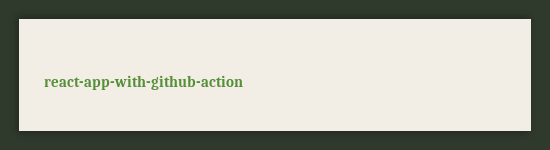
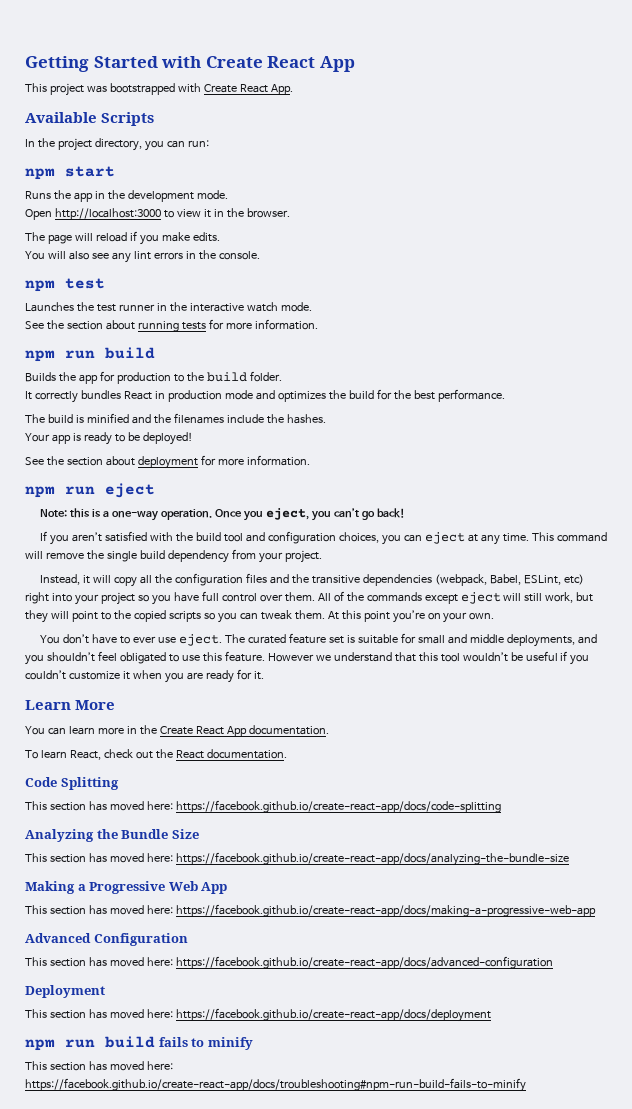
[44,75,243,90] react-app-with-github-action -> [25,56,355,72] [25,83,293,96] [25,112,155,126] [25,138,209,151] [25,166,115,180] [25,190,228,202] [25,208,290,220] [25,231,220,245] [25,250,260,263] [25,278,105,292] [25,302,312,312] [25,319,318,332] [25,347,155,362] [25,371,282,384] [25,389,505,403] [25,413,326,424] [25,432,193,445] [25,455,310,469] [25,483,155,498] [40,508,405,521] [40,531,607,545] [25,549,322,563] [40,573,584,587] [25,591,594,605] [25,610,495,623] [40,633,597,647] [25,651,590,665] [25,669,264,683] [25,700,116,710] [25,725,329,737] [25,749,287,760] [25,777,119,790] [25,800,501,813] [25,829,199,842] [25,852,569,866] [25,881,228,894] [25,904,596,917] [25,933,188,946] [25,956,553,969] [25,985,105,998] [25,1008,491,1022] [25,1036,253,1051] [25,1061,173,1071] [25,1078,526,1092] Getting Started with Create React App // This project was bootstrapped with Create React App. // Available Scripts // In the project directory, you can run: // npm start // Runs the app in the development mode. // Open http://localhost:3000 to view it in the browser. // The page will reload if you make edits. // You will also see any lint errors in the console. // npm test // Launches the test runner in the interactive watch mode. // See the section about running tests for more information. // npm run build // Builds the app for production to the build folder. // It correctly bundles React in production mode and optimizes the build for the best performance. // The build is minified and the filenames include the hashes. // Your app is ready to be deployed! // See the section about deployment for more information. // npm run eject // Note: this is a one-way operation. Once you eject, you can’t go back! // If you aren’t satisfied with the build tool and configuration choices, you can eject at any time. This command will remove the single build dependency from your project. // Instead, it will copy all the configuration files and the transitive dependencies (webpack, Babel, ESLint, etc) right into your project so you have full control over them. All of the commands except eject will still work, but they will point to the copied scripts so you can tweak them. At this point you’re on your own. // You don’t have to ever use eject. The curated feature set is suitable for small and middle deployments, and you shouldn’t feel obligated to use this feature. However we understand that this tool wouldn’t be useful if you couldn’t customize it when you are ready for it. // Learn More // You can learn more in the Create React App documentation. // To learn React, check out the React documentation. // Code Splitting // This section has moved here: https://facebook.github.io/create-react-app/docs/code-splitting // Analyzing the Bundle Size // This section has moved here: https://facebook.github.io/create-react-app/docs/analyzing-the-bundle-size // Making a Progressive Web App // This section has moved here: https://facebook.github.io/create-react-app/docs/making-a-progressive-web-app // Advanced Configuration // This section has moved here: https://facebook.github.io/create-react-app/docs/advanced-configuration // Deployment // This section has moved here: https://facebook.github.io/create-react-app/docs/deployment // npm run build fails to minify // This section has moved here: https://facebook.github.io/create-react-app/docs/troubleshooting#npm-run-build-fails-to-minify

